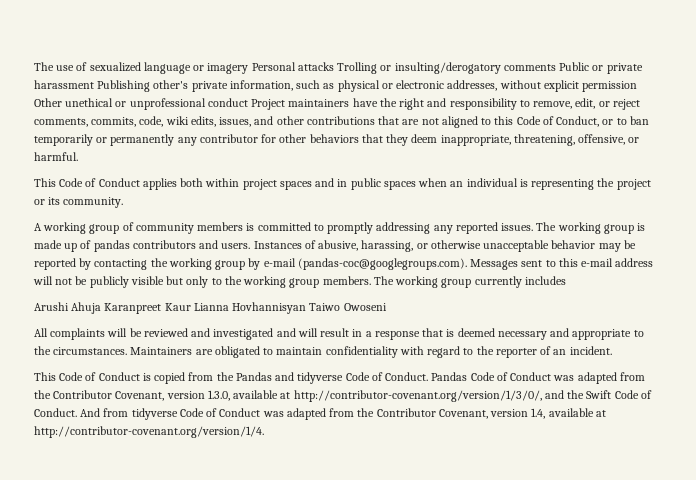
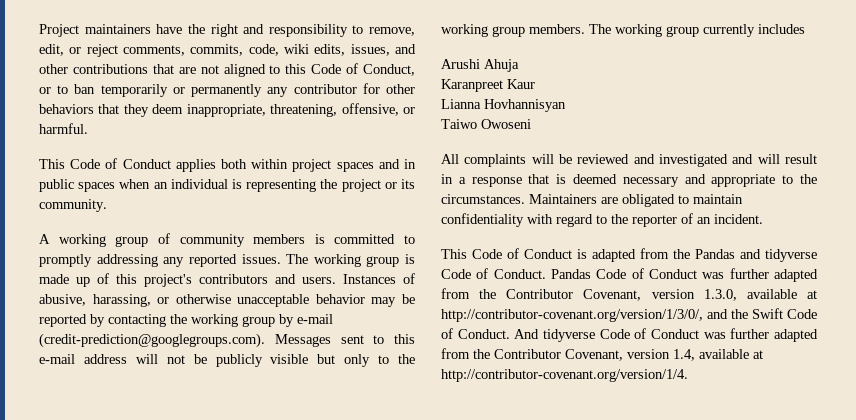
[34,62,643,74] [34,80,638,92] [34,98,248,110] The use of sexualized language or imagery Personal attacks Trolling or insulting/derogatory comments Public or private harassment Publishing other's private information, such as physical or electronic addresses, without explicit permission Other unethical or unprofessional conduct -> (39, 30) none
[93,240,130,252] pandas -> [116,274,192,287] this project's
[297,258,467,270] (pandas-coc@googlegroups.com). -> [39,333,265,348] (credit-prediction@googlegroups.com).
(102, 308) none -> (519, 65) //
(191, 307) none -> (535, 84) //
(307, 308) none -> (566, 105) //
[154,372,186,384] copied -> [592,249,636,262] adapted
(575, 378) none -> [729,268,769,279] further
[103,408,129,417] from -> (540, 334) none
(284, 414) none -> [730,328,770,339] further

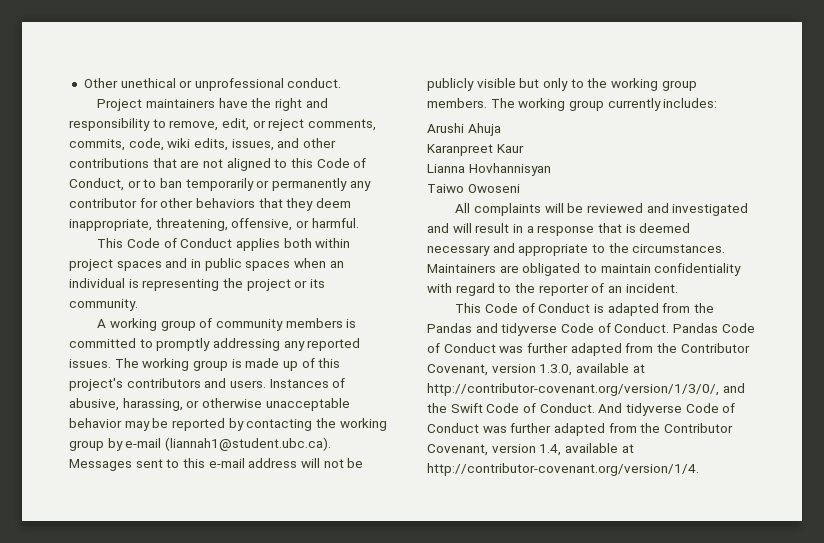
(39, 30) none -> [83,78,342,91] Other unethical or unprofessional conduct. //
[39,333,265,348] (credit-prediction@googlegroups.com). -> [164,437,331,451] (liannah1@student.ubc.ca).
[758,24,805,34] includes -> [663,98,718,108] includes:

